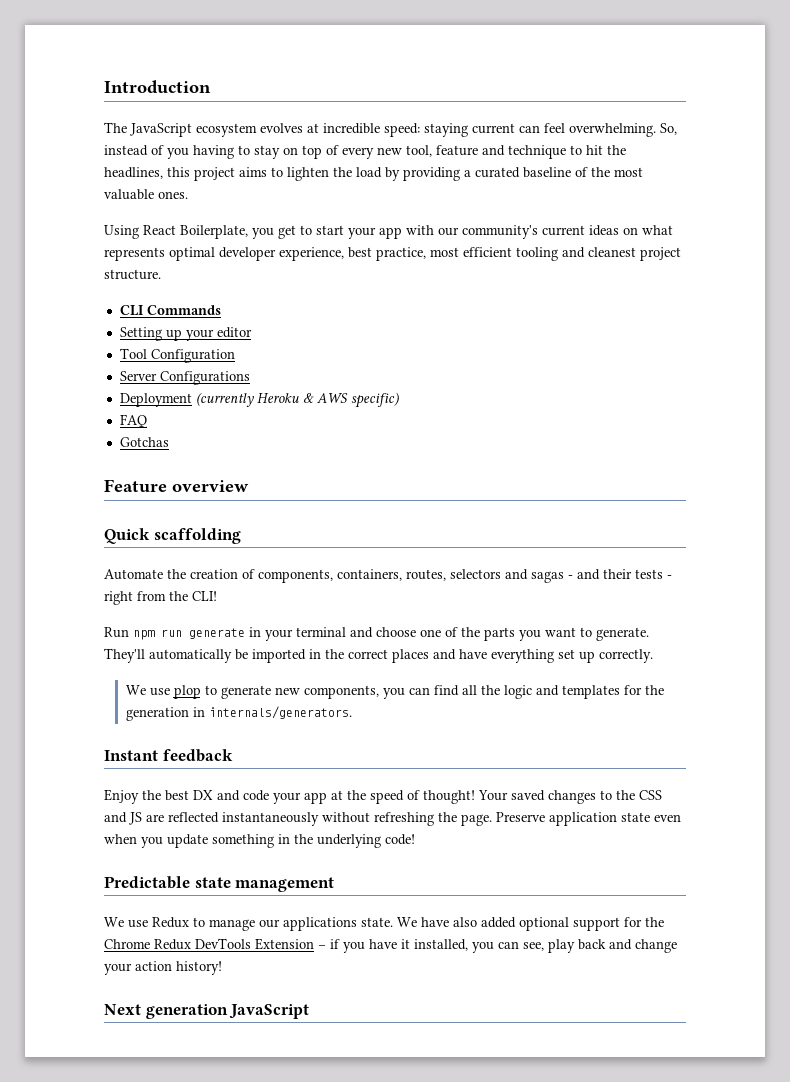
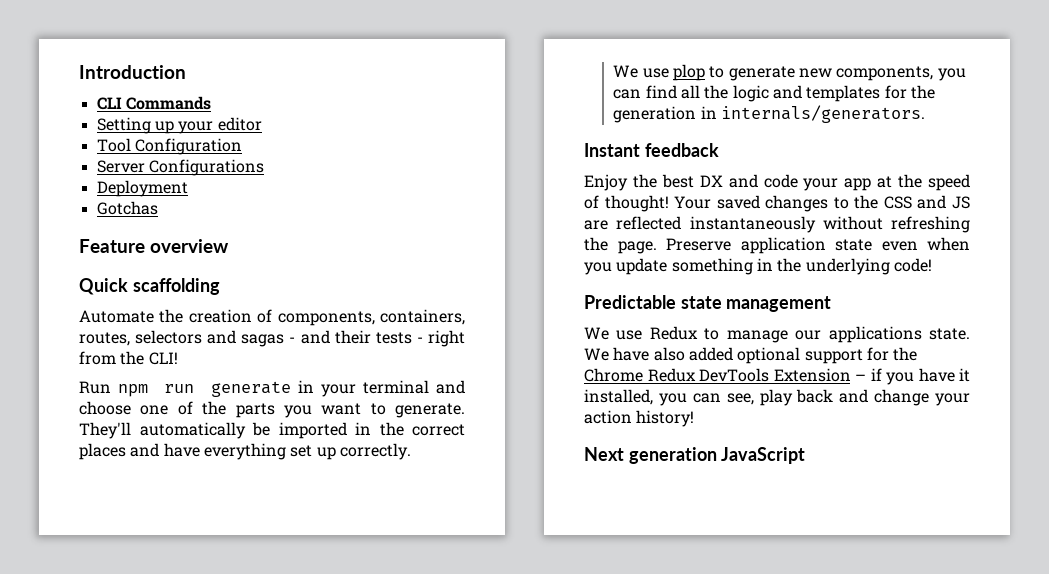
[104,122,677,137] [104,145,626,159] [104,167,643,181] [104,189,188,200] [104,225,673,239] [104,247,681,261] [104,269,161,280] // The JavaScript ecosystem evolves at incredible speed: staying current can feel overwhelming. So, instead of you having to stay on top of every new tool, feature and technique to hit the headlines, this project aims to lighten the load by providing a curated baseline of the most valuable ones. // Using React Boilerplate, you get to start your app with our community's current ideas on what represents optimal developer experience, best practice, most efficient tooling and cleanest project structure. -> (186, 72) none
[195,392,399,408] [119,414,147,428] (currently Heroku & AWS specific) // FAQ -> (188, 188) none

